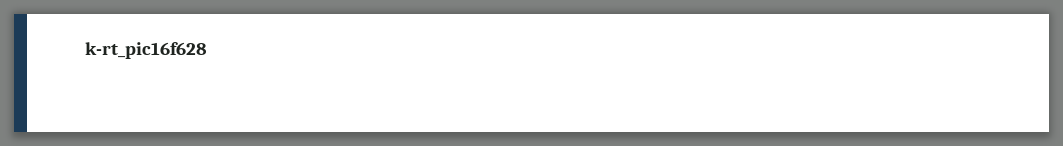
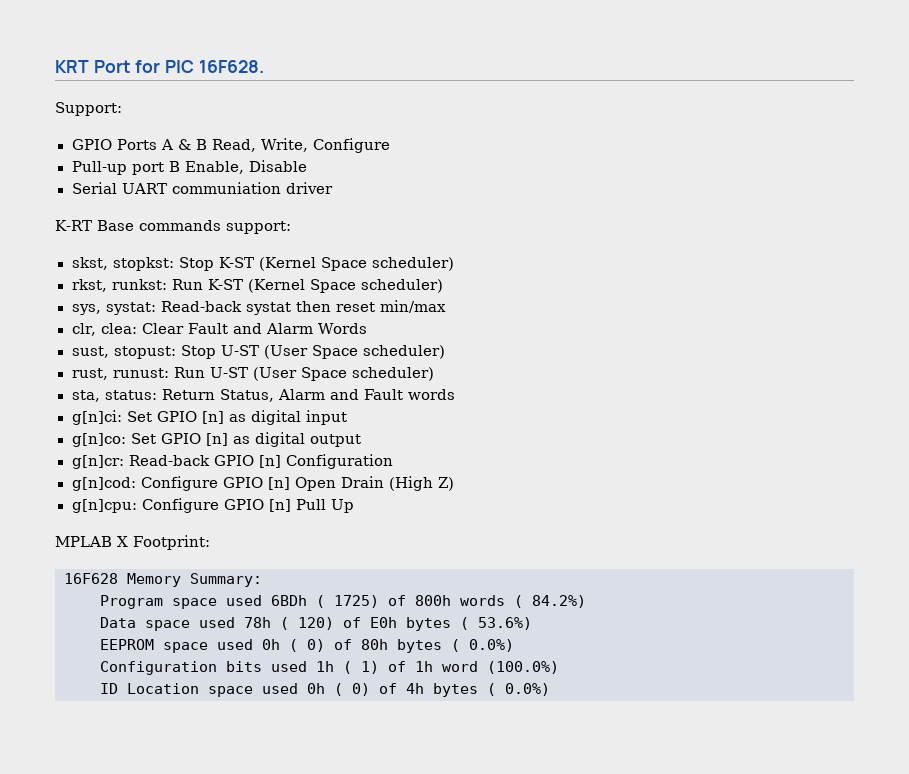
[85,42,207,59] k-rt_pic16f628 -> [55,60,264,73] [55,102,122,116] [71,138,390,153] [71,160,307,175] [71,182,333,194] [55,220,291,234] [71,257,455,271] [71,279,444,293] [71,300,446,315] [71,323,368,336] [71,345,445,359] [71,367,434,381] [71,389,456,402] [71,410,347,425] [71,432,361,447] [71,454,393,469] [71,476,454,491] [71,498,354,513] [55,535,210,550] [64,573,262,587] [100,595,586,609] [100,617,532,631] [100,639,514,653] [100,661,559,675] [100,683,550,697] KRT Port for PIC 16F628. // Support: // GPIO Ports A & B Read, Write, Configure // Pull-up port B Enable, Disable // Serial UART communiation driver // K-RT Base commands support: // skst, stopkst: Stop K-ST (Kernel Space scheduler) // rkst, runkst: Run K-ST (Kernel Space scheduler) // sys, systat: Read-back systat then reset min/max // clr, clea: Clear Fault and Alarm Words // sust, stopust: Stop U-ST (User Space scheduler) // rust, runust: Run U-ST (User Space scheduler) // sta, status: Return Status, Alarm and Fault words // g[n]ci: Set GPIO [n] as digital input // g[n]co: Set GPIO [n] as digital output // g[n]cr: Read-back GPIO [n] Configuration // g[n]cod: Configure GPIO [n] Open Drain (High Z) // g[n]cpu: Configure GPIO [n] Pull Up // MPLAB X Footprint: // 16F628 Memory Summary: // Program space used 6BDh ( 1725) of 800h words ( 84.2%) // Data space used 78h ( 120) of E0h bytes ( 53.6%) // EEPROM space used 0h ( 0) of 80h bytes ( 0.0%) // Configuration bits used 1h ( 1) of 1h word (100.0%) // ID Location space used 0h ( 0) of 4h bytes ( 0.0%)

